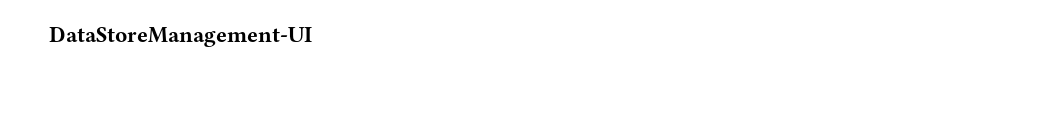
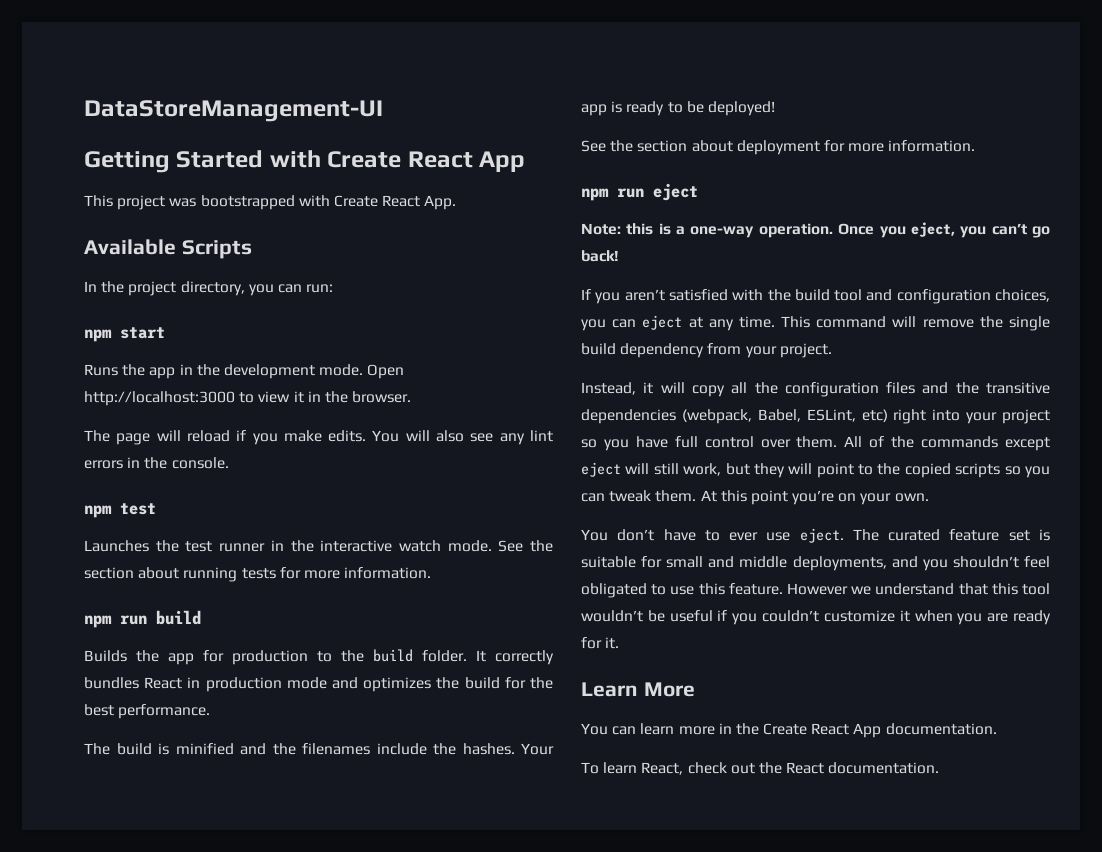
(312, 36) none -> [84,150,526,173] [84,195,457,210] [84,239,252,259] [84,281,334,296] [84,327,165,342] [84,364,405,379] [84,391,412,406] [84,430,553,445] [84,457,229,469] [84,503,156,518] [84,540,553,552] [84,567,432,582] [84,610,201,628] [84,649,554,665] [84,677,553,692] [84,704,211,719] [84,743,554,755] [581,101,775,116] [581,140,976,155] [581,183,698,201] [581,222,1050,238] [581,250,619,262] [581,289,1050,304] [581,315,1050,331] [581,343,832,358] [581,382,1050,397] [581,409,1050,424] [581,436,1050,451] [581,462,1050,478] [581,490,929,505] [581,528,1050,543] [581,556,1050,571] [581,583,1050,598] [581,610,1051,625] [581,637,620,649] [581,682,695,697] [581,723,997,738] [581,762,940,775] // Getting Started with Create React App // This project was bootstrapped with Create React App. // Available Scripts // In the project directory, you can run: // npm start // Runs the app in the development mode. Open http://localhost:3000 to view it in the browser. // The page will reload if you make edits. You will also see any lint errors in the console. // npm test // Launches the test runner in the interactive watch mode. See the section about running tests for more information. // npm run build // Builds the app for production to the build folder. It correctly bundles React in production mode and optimizes the build for the best performance. // The build is minified and the filenames include the hashes. Your app is ready to be deployed! // See the section about deployment for more information. // npm run eject // Note: this is a one-way operation. Once you eject, you can’t go back! // If you aren’t satisfied with the build tool and configuration choices, you can eject at any time. This command will remove the single build dependency from your project. // Instead, it will copy all the configuration files and the transitive dependencies (webpack, Babel, ESLint, etc) right into your project so you have full control over them. All of the commands except eject will still work, but they will point to the copied scripts so you can tweak them. At this point you’re on your own. // You don’t have to ever use eject. The curated feature set is suitable for small and middle deployments, and you shouldn’t feel obligated to use this feature. However we understand that this tool wouldn’t be useful if you couldn’t customize it when you are ready for it. // Learn More // You can learn more in the Create React App documentation. // To learn React, check out the React documentation.

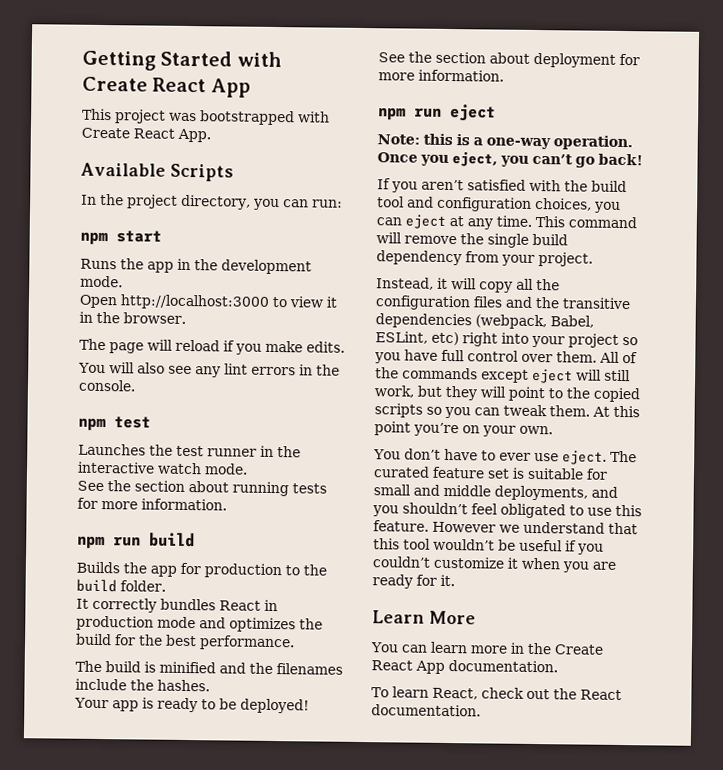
[84,100,383,122] DataStoreManagement-UI // -> (82, 60) none
(364, 370) none -> (123, 281) //
(367, 436) none -> (345, 347) //
(492, 546) none -> (248, 469) //
(467, 656) none -> (166, 586) //
(515, 749) none -> (210, 685) //

